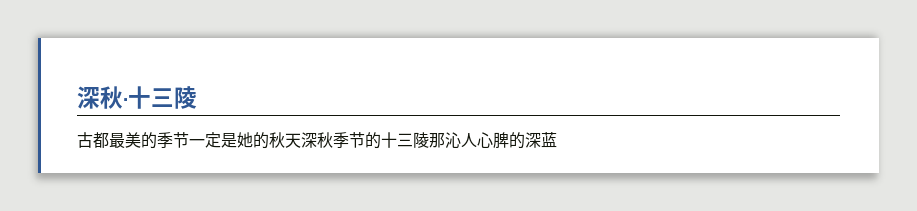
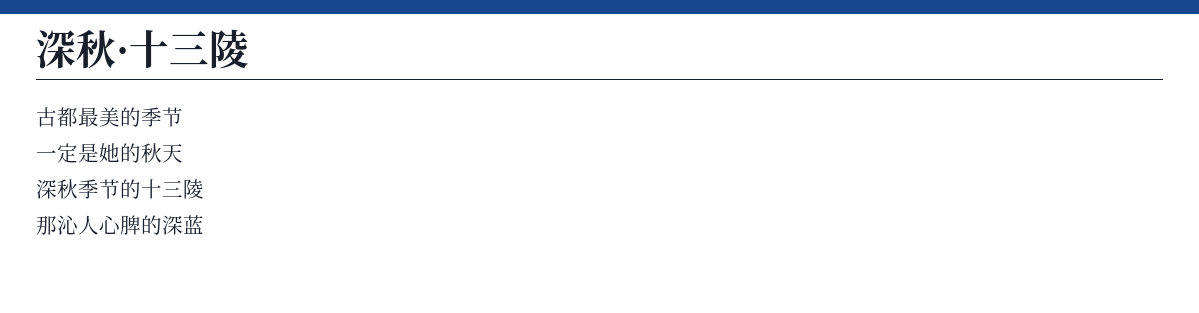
(189, 140) none -> (183, 117) //
(301, 140) none -> (183, 153) //
(429, 140) none -> (204, 189) //

